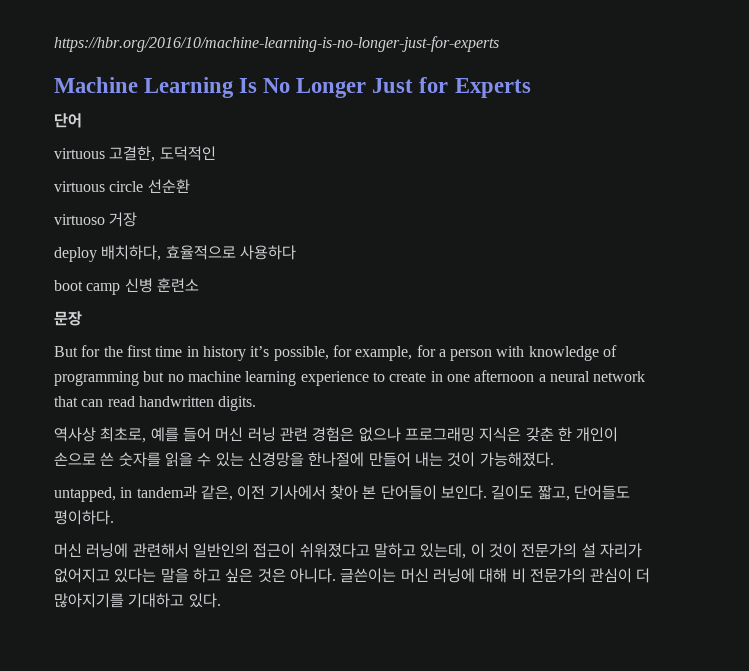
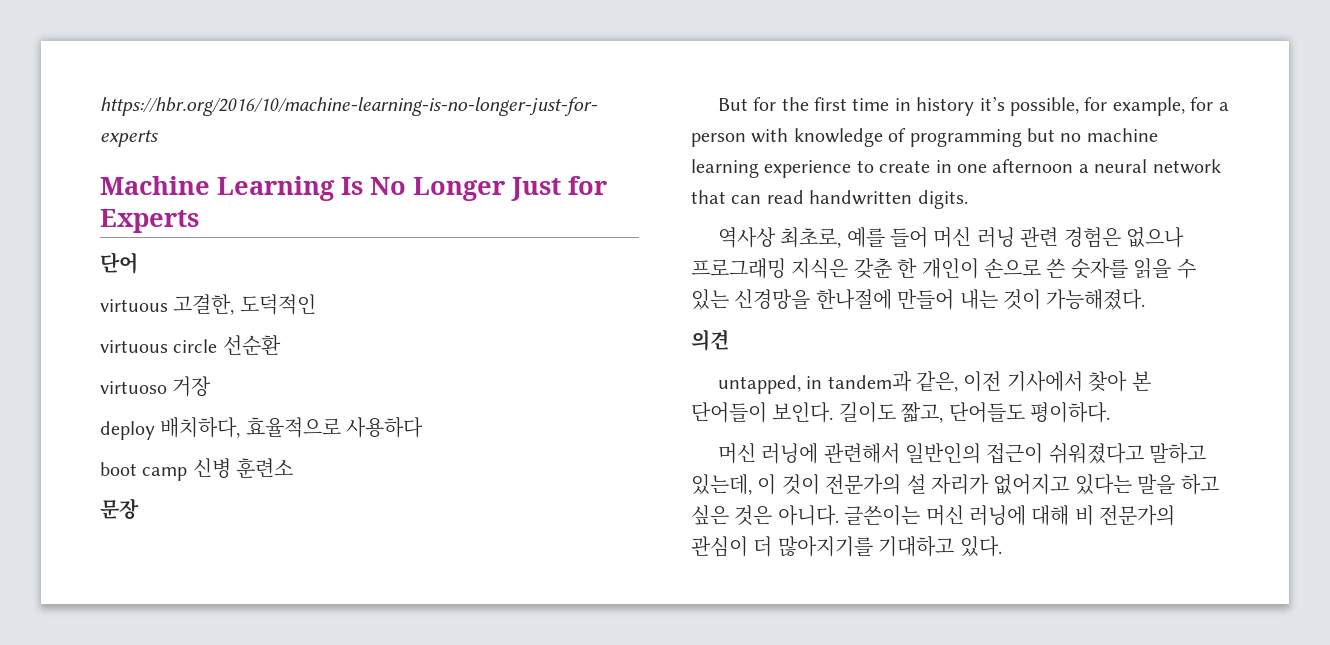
(554, 459) none -> [691,329,729,351] // 의견

